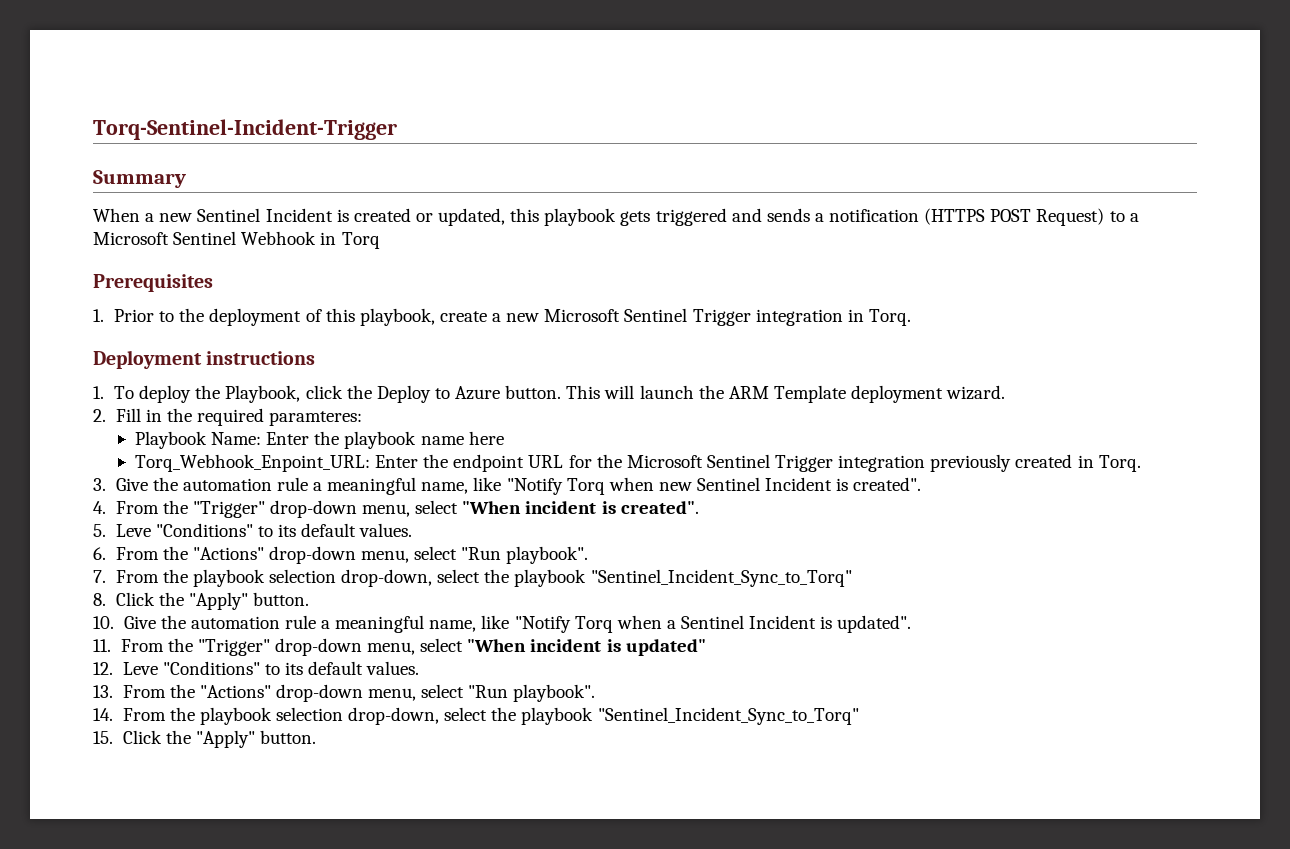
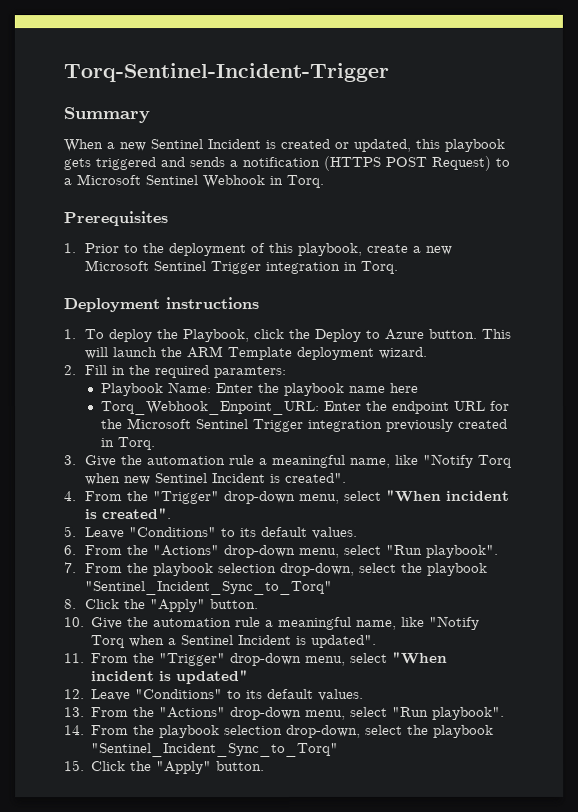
[341,232,380,249] Torq -> [286,174,324,189] Torq.
[269,411,363,426] paramteres: -> [213,366,287,379] paramters:
[115,524,151,537] Leve -> [85,527,126,540] Leave
[122,662,158,675] Leve -> [91,689,132,702] Leave

